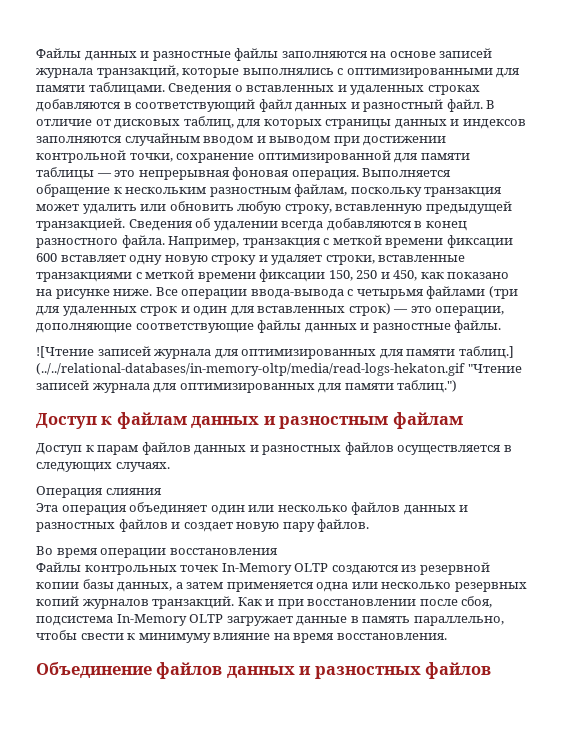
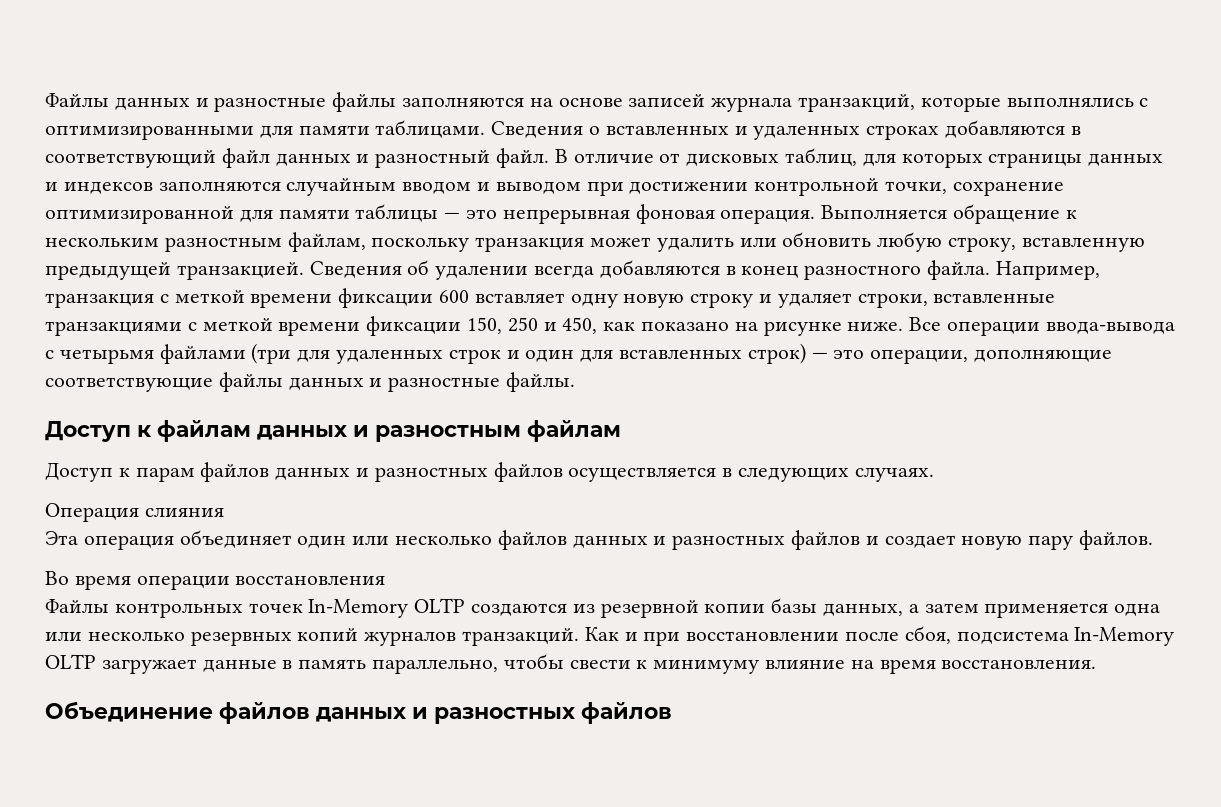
[36,346,514,359] [36,363,522,376] [36,380,458,393] // ![Чтение записей журнала для оптимизированных для памяти таблиц.] (../../relational-databases/in-memory-oltp/media/read-logs-hekaton.gif "Чтение записей журнала для оптимизированных для памяти таблиц.") -> (576, 382) none

